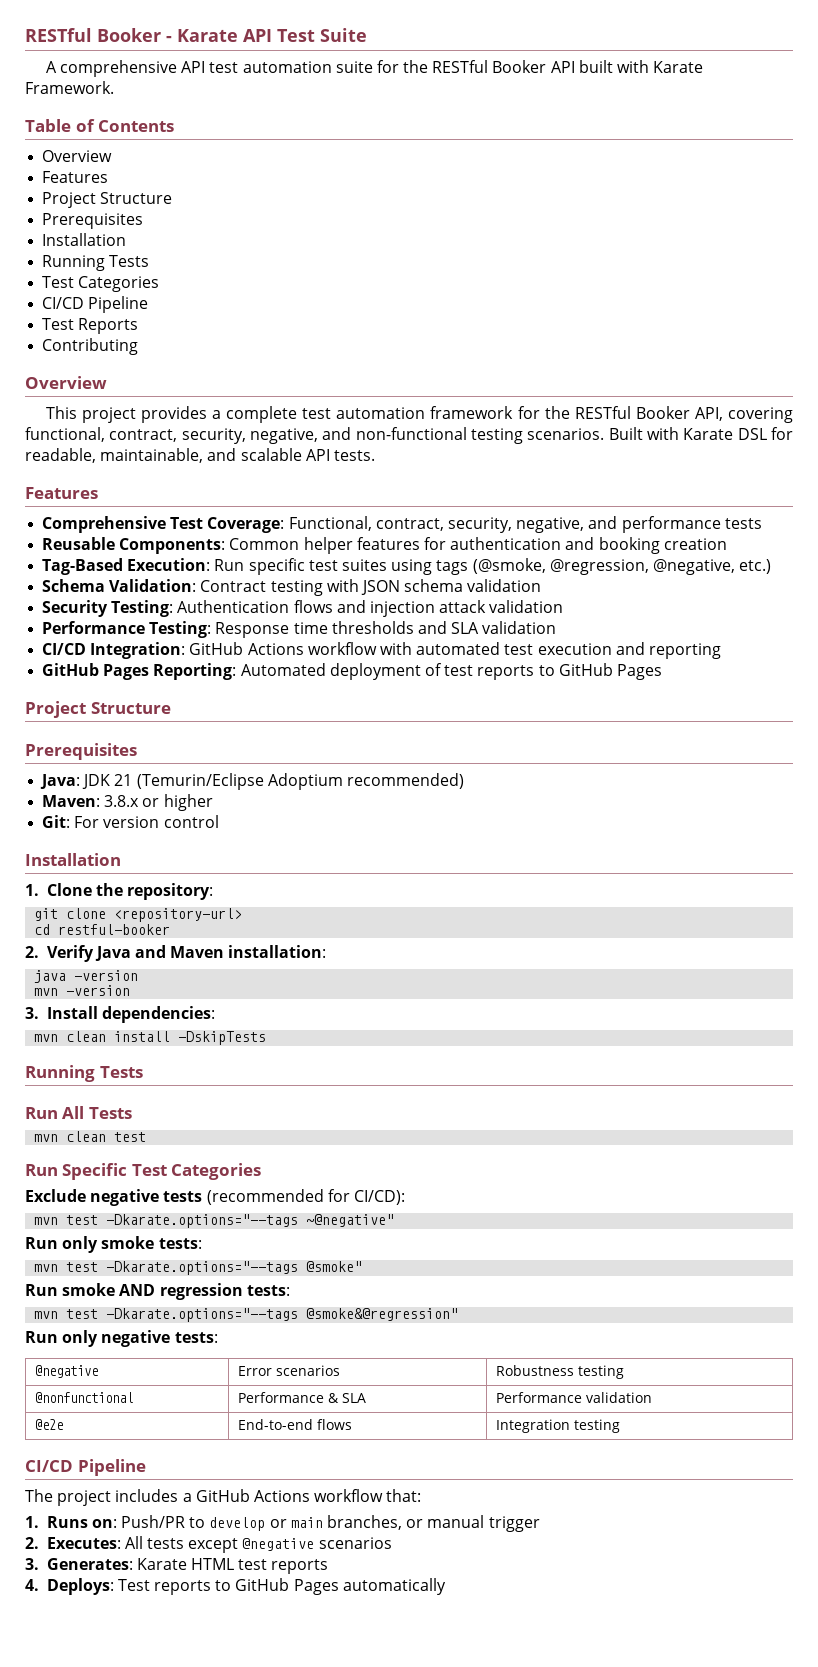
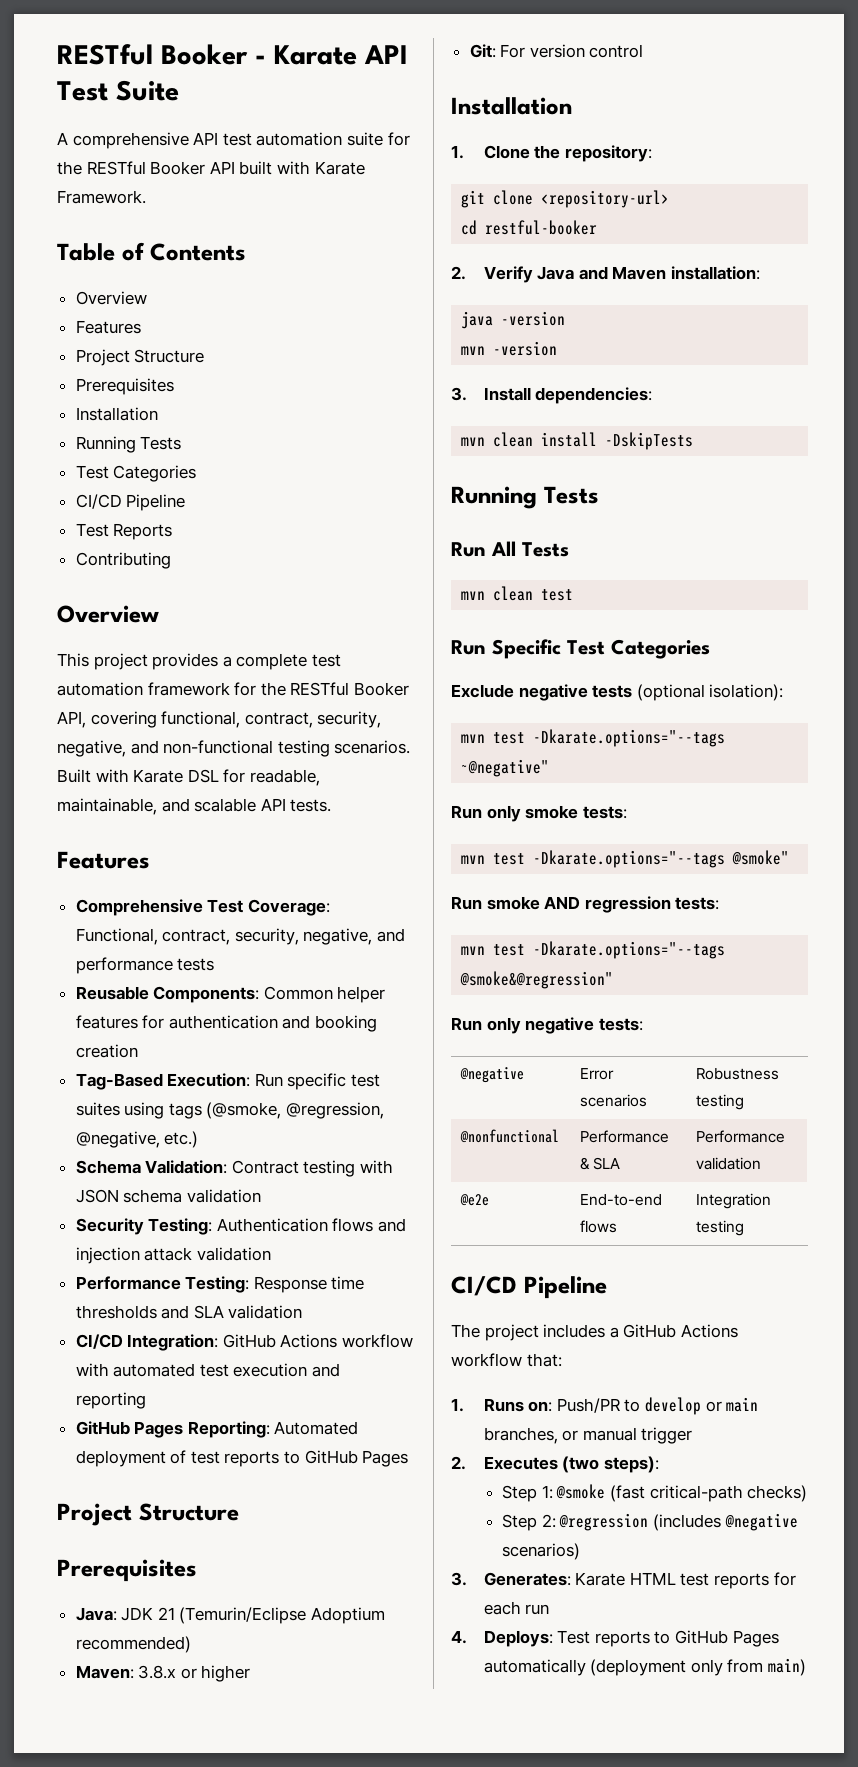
[206,1189,405,1205] (recommended for CI/CD): -> [636,684,784,701] (optional isolation):
[46,1536,392,1553] Executes: All tests except @negative scenarios -> [483,1456,659,1473] [502,1484,808,1502] [502,1513,798,1531] [502,1543,581,1560] Executes (two steps): // Step 1: @smoke (fast critical-path checks) // Step 2: @regression (includes @negative scenarios)
(329, 1566) none -> [773,1572,796,1586] [483,1601,550,1615] for each run
(446, 1586) none -> [590,1658,806,1676] (deployment only from main)

